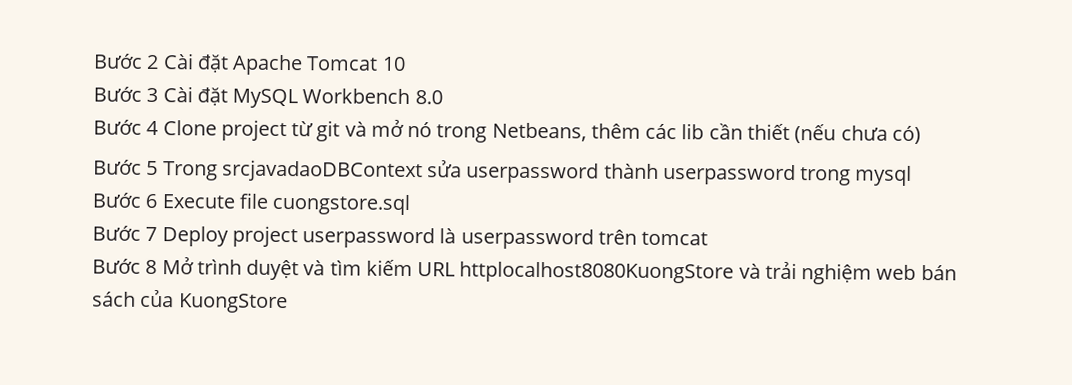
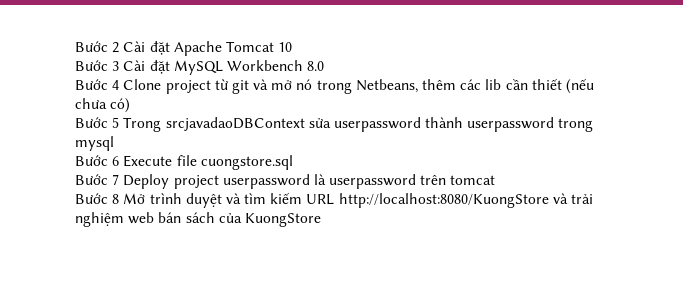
[459,261,735,284] httplocalhost8080KuongStore -> [338,193,549,208] http://localhost:8080/KuongStore

